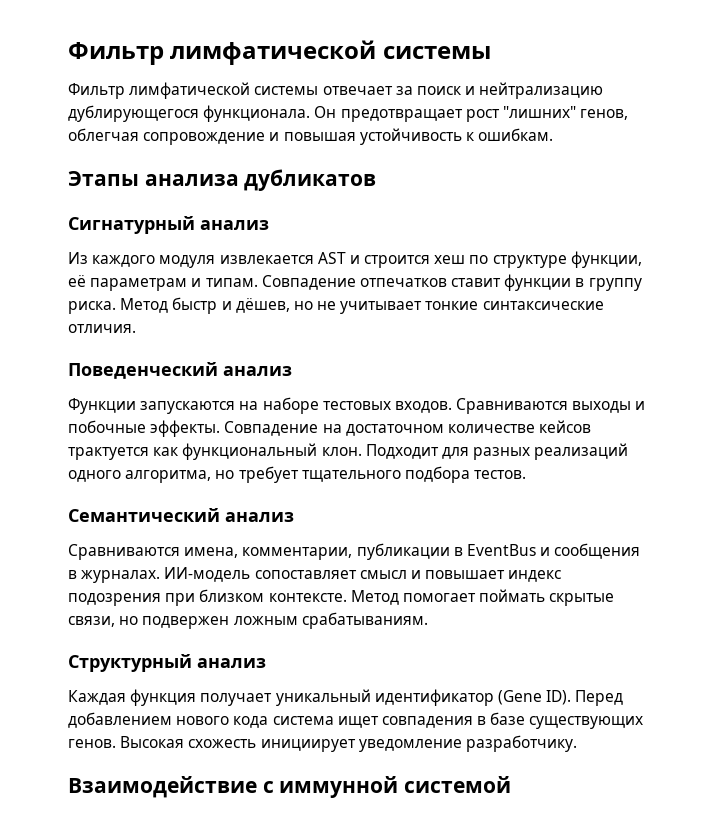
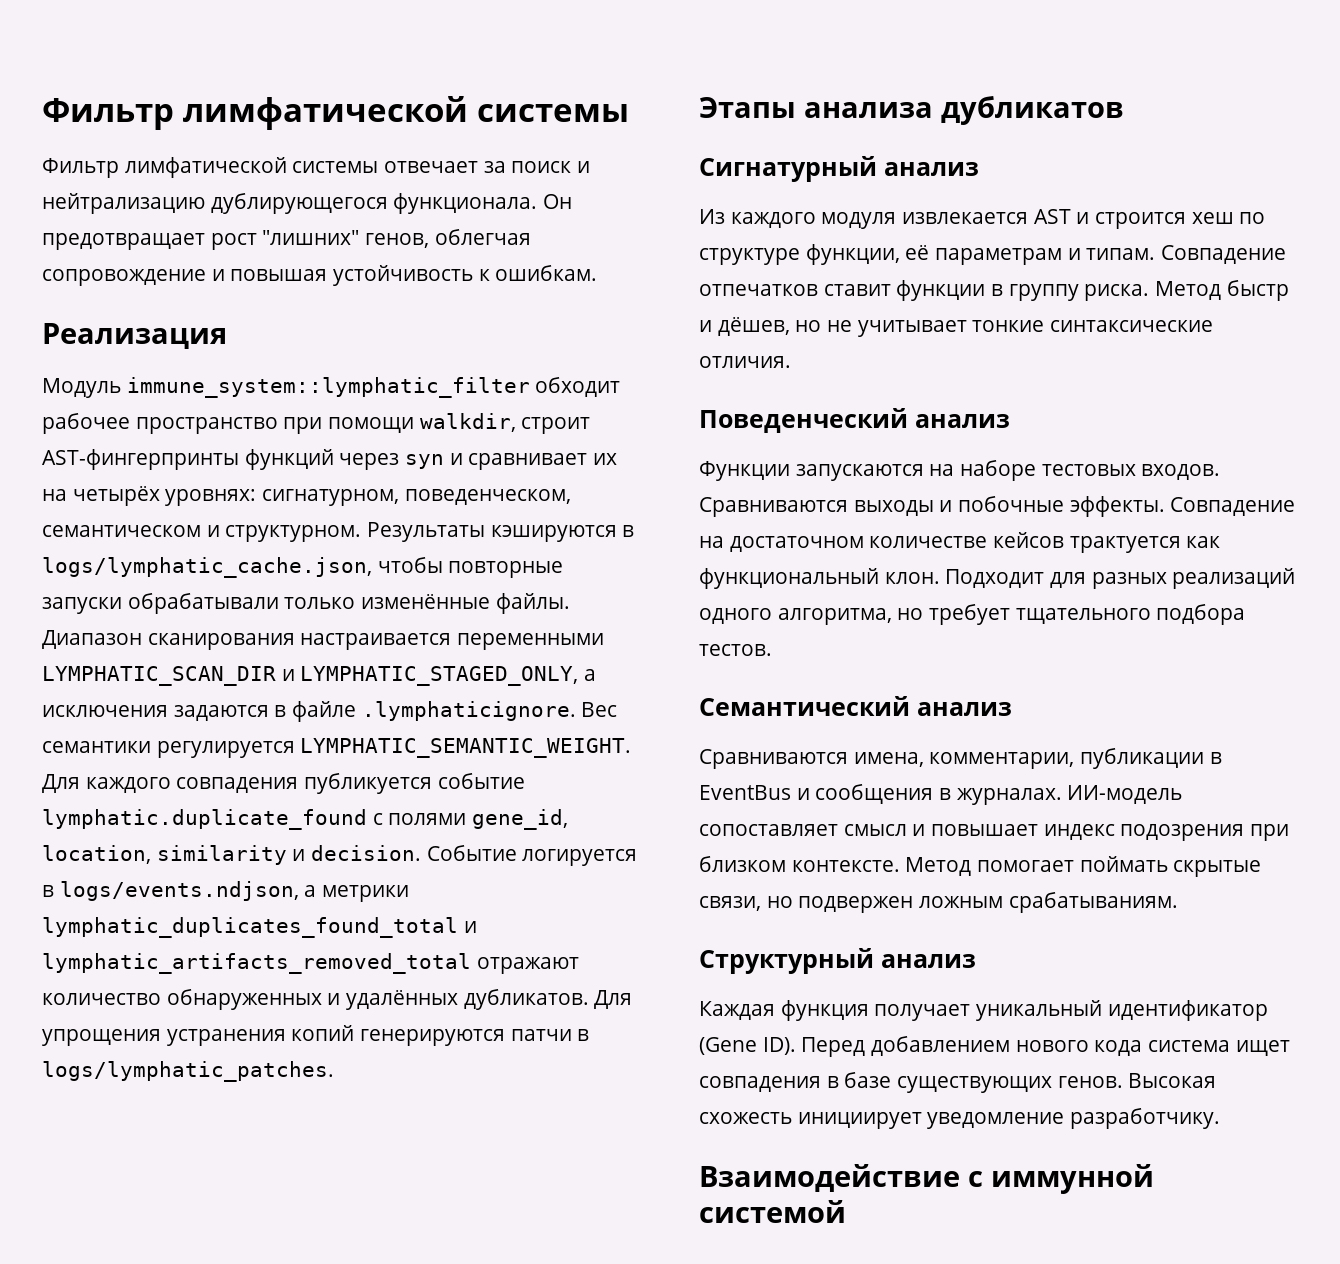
(554, 134) none -> [42,323,227,349] [42,377,621,398] [42,413,591,434] [42,449,618,470] [42,486,571,506] [42,522,635,542] [42,557,564,578] [42,593,570,614] [42,630,605,650] [42,666,597,686] [42,701,618,722] [42,738,632,758] [42,773,525,794] [42,809,569,830] [42,845,638,866] [42,881,410,902] [42,917,477,938] [42,953,579,974] [42,989,633,1010] [42,1025,590,1046] [42,1061,334,1082] // Реализация // Модуль immune_system::lymphatic_filter обходит рабочее пространство при помощи walkdir, строит AST-фингерпринты функций через syn и сравнивает их на четырёх уровнях: сигнатурном, поведенческом, семантическом и структурном. Результаты кэшируются в logs/lymphatic_cache.json, чтобы повторные запуски обрабатывали только изменённые файлы. Диапазон сканирования настраивается переменными LYMPHATIC_SCAN_DIR и LYMPHATIC_STAGED_ONLY, а исключения задаются в файле .lymphaticignore. Вес семантики регулируется LYMPHATIC_SEMANTIC_WEIGHT. Для каждого совпадения публикуется событие lymphatic.duplicate_found с полями gene_id, location, similarity и decision. Событие логируется в logs/events.ndjson, а метрики lymphatic_duplicates_found_total и lymphatic_artifacts_removed_total отражают количество обнаруженных и удалённых дубликатов. Для упрощения устранения копий генерируются патчи в logs/lymphatic_patches.

